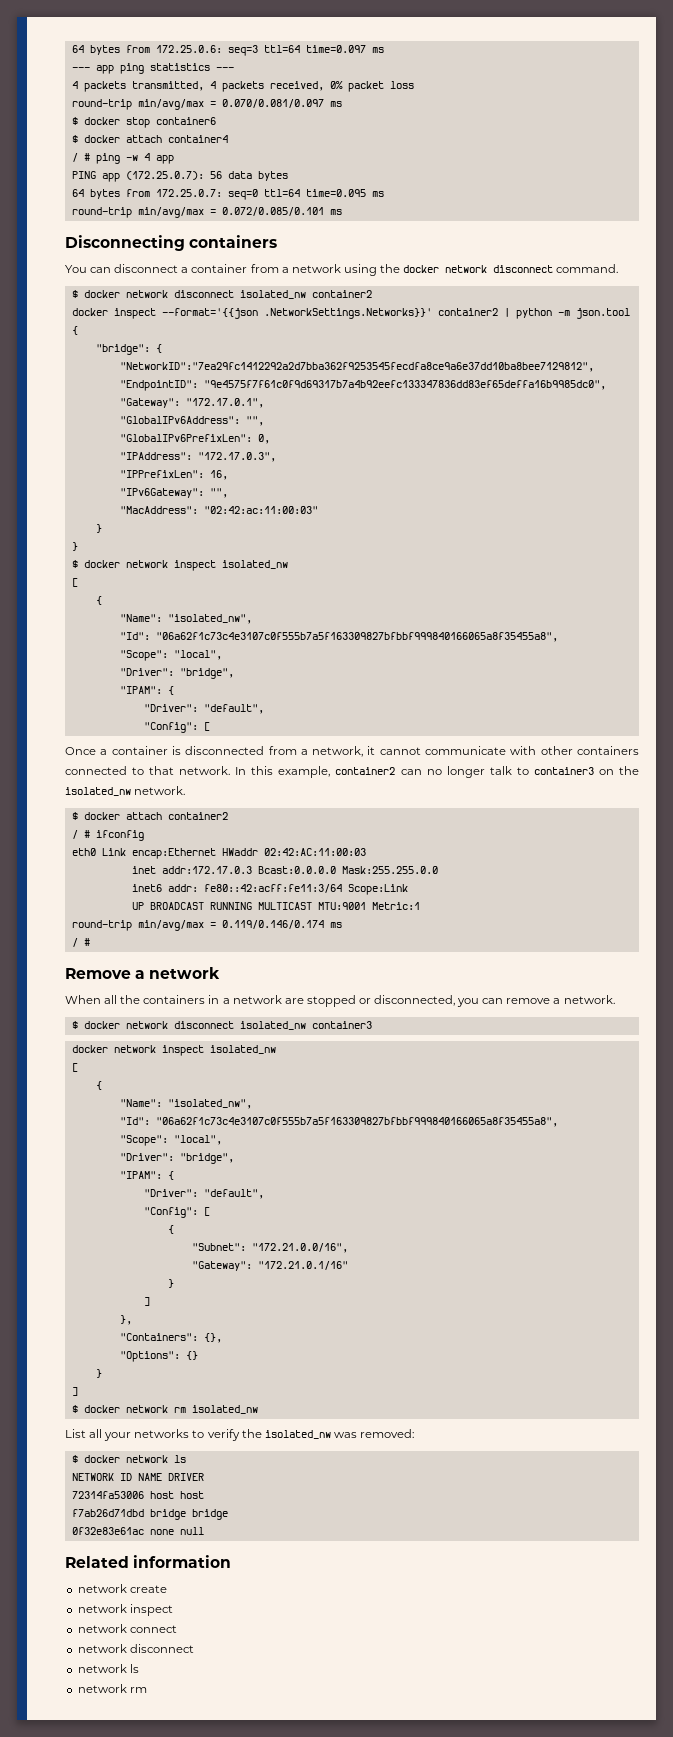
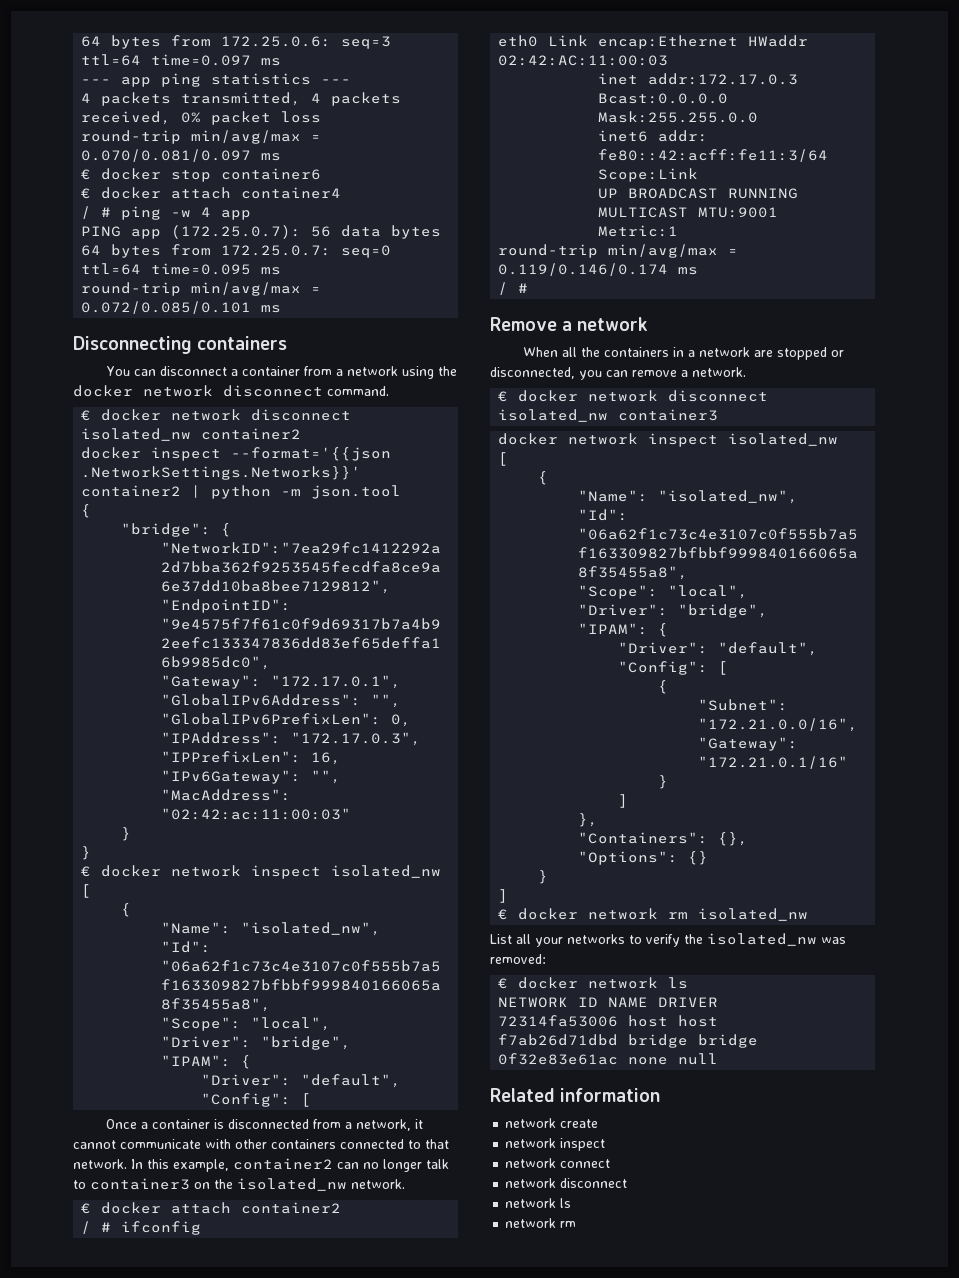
[71,117,78,125] $ -> [81,169,92,180] €
[71,135,78,143] $ -> [81,188,92,199] €
[71,290,78,298] $ -> [81,410,92,421] €
[71,560,78,568] $ -> [81,866,92,877] €
[71,812,78,820] $ -> [81,1203,92,1214] €
[71,1021,78,1029] $ -> [498,391,509,402] €
[71,1405,78,1413] $ -> [498,909,509,920] €
[71,1455,78,1463] $ -> [498,978,509,989] €

